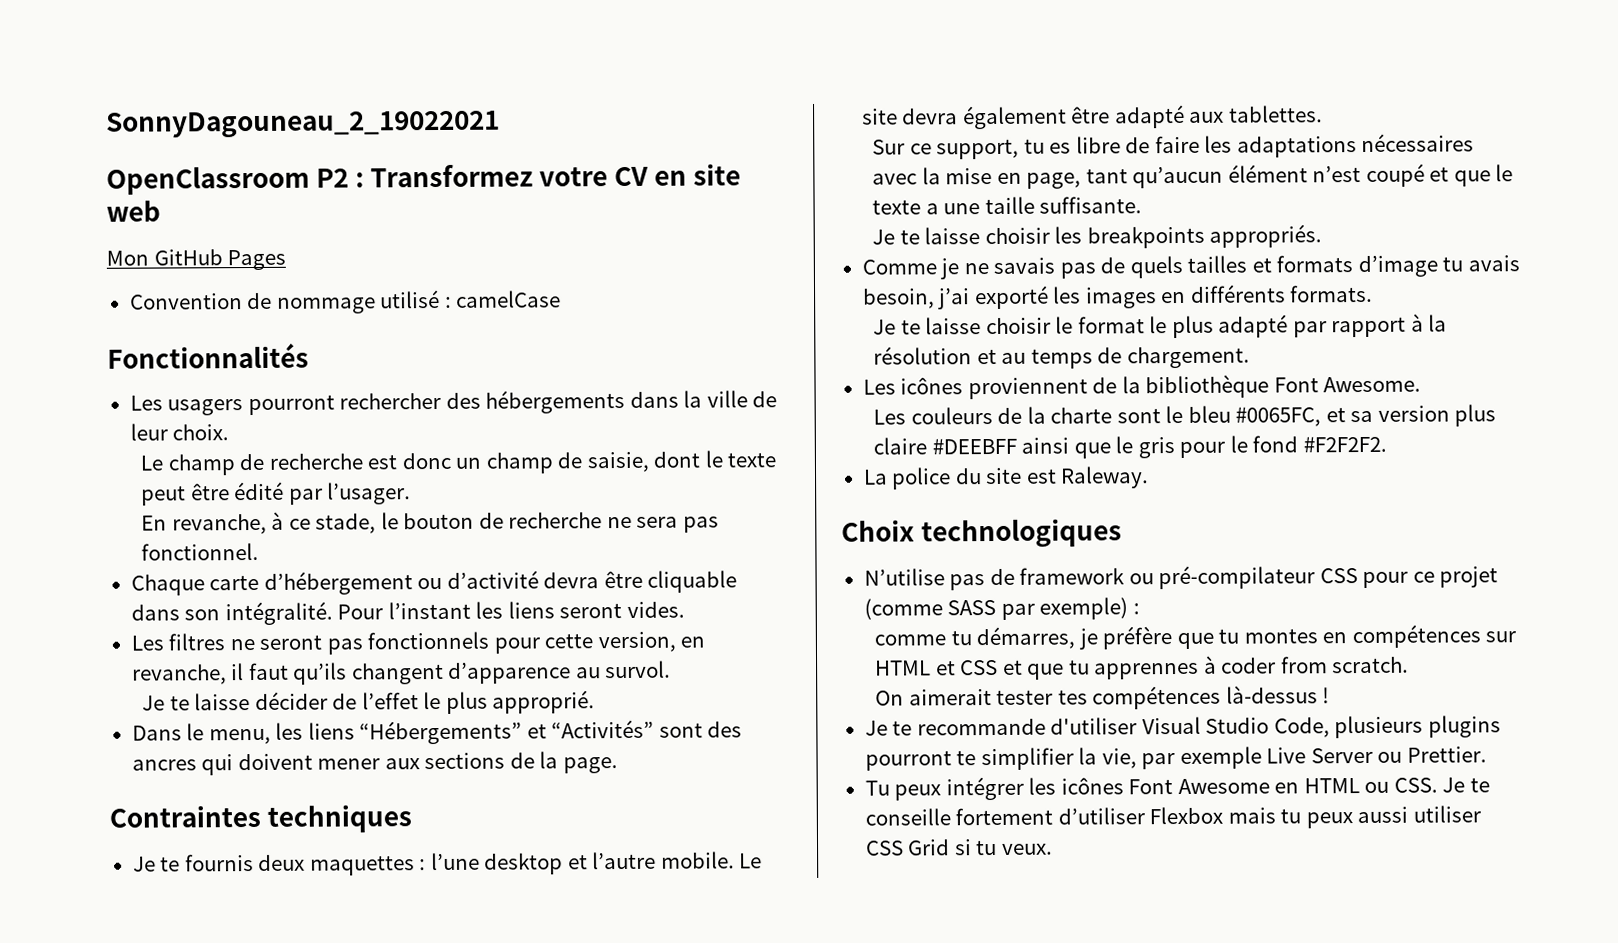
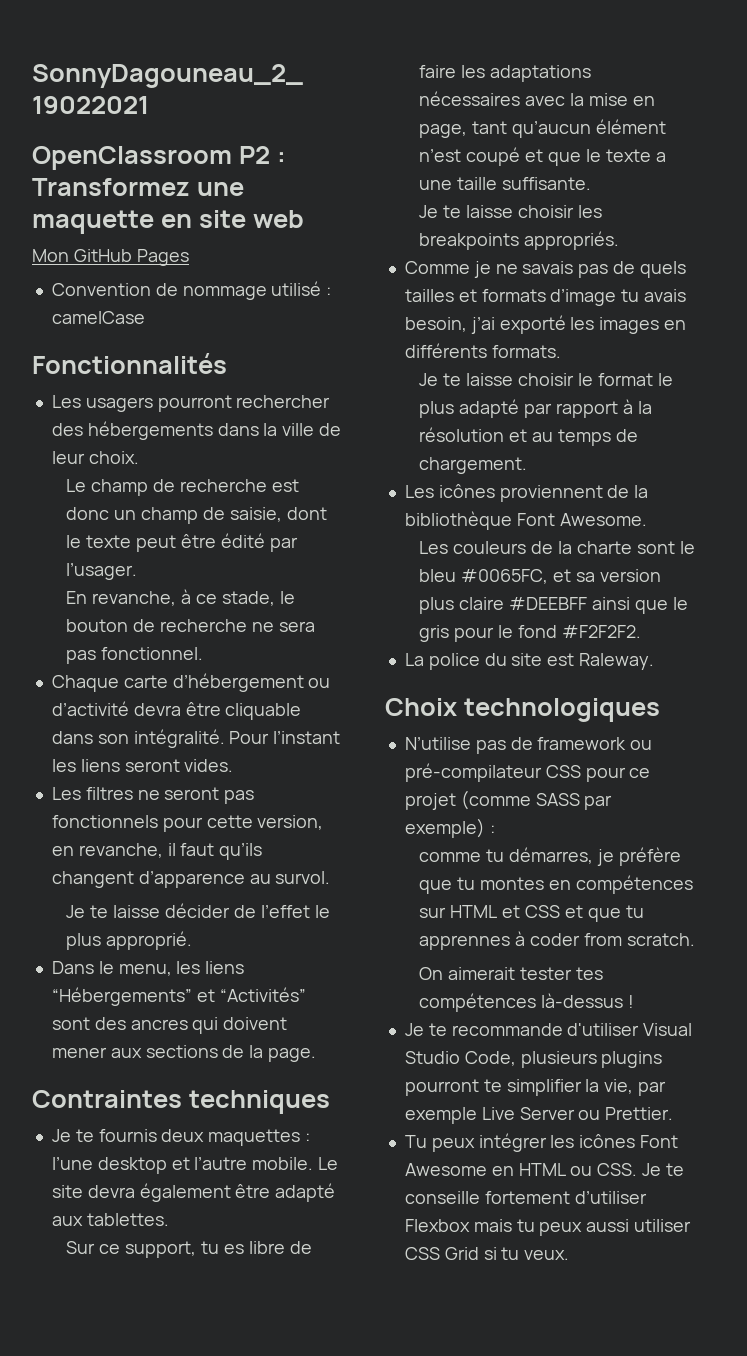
[539,166,650,187] votre CV -> [196,182,244,196] [32,210,154,234] une maquette

